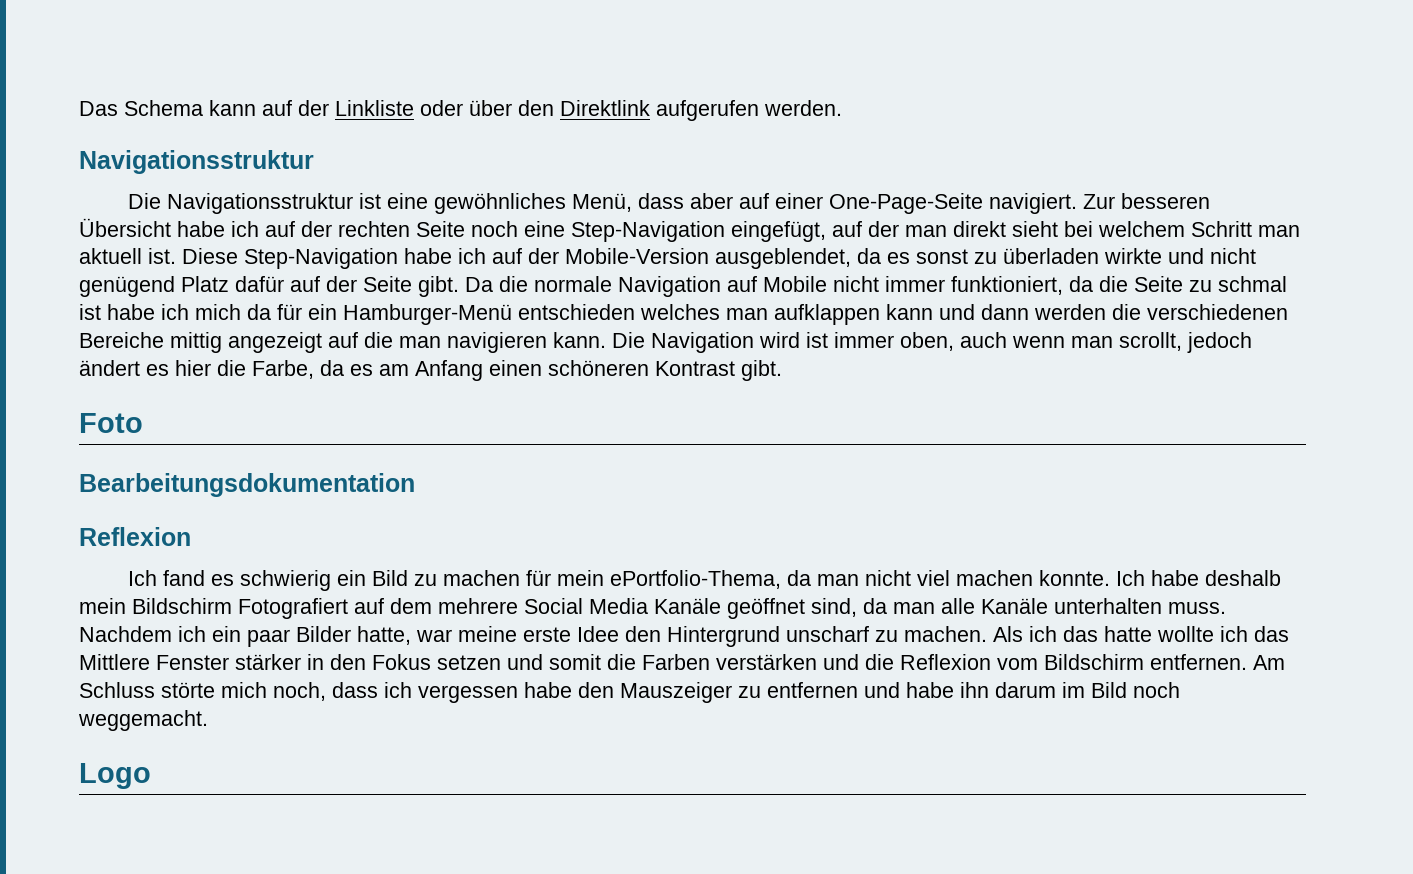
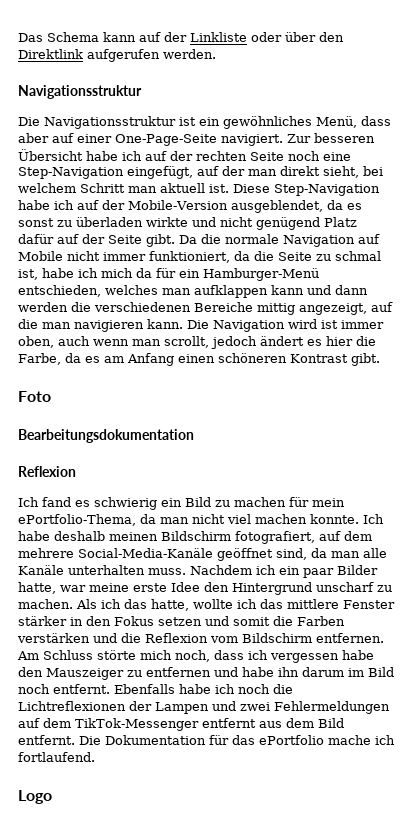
[386,193,428,209] eine -> [199,117,220,126] ein
[1012,221,1058,237] sieht -> [323,166,359,178] sieht,
[79,304,101,320] ist -> [18,269,38,280] ist,
[518,304,635,320] entschieden -> [18,285,101,297] entschieden,
[228,332,322,353] angezeigt -> [299,303,367,315] angezeigt,
[79,598,721,619] mein Bildschirm Fotografiert auf dem mehrere Social Media Kanäle -> [109,531,372,544] [18,548,213,558] meinen Bildschirm fotografiert, auf dem mehrere Social-Media-Kanäle
[1104,626,1152,642] hatte -> [151,599,189,611] hatte,
[79,654,150,670] Mittlere -> [287,599,339,609] mittlere
[78,710,208,731] weggemacht. -> [53,684,293,694] [18,701,390,714] [18,718,344,731] [18,735,395,745] [18,752,95,762] entfernt. Ebenfalls habe ich noch die Lichtreflexionen der Lampen und zwei Fehlermeldungen auf dem TikTok-Messenger entfernt aus dem Bild entfernt. Die Dokumentation für das ePortfolio mache ich fortlaufend.

